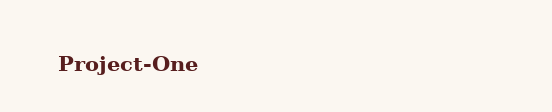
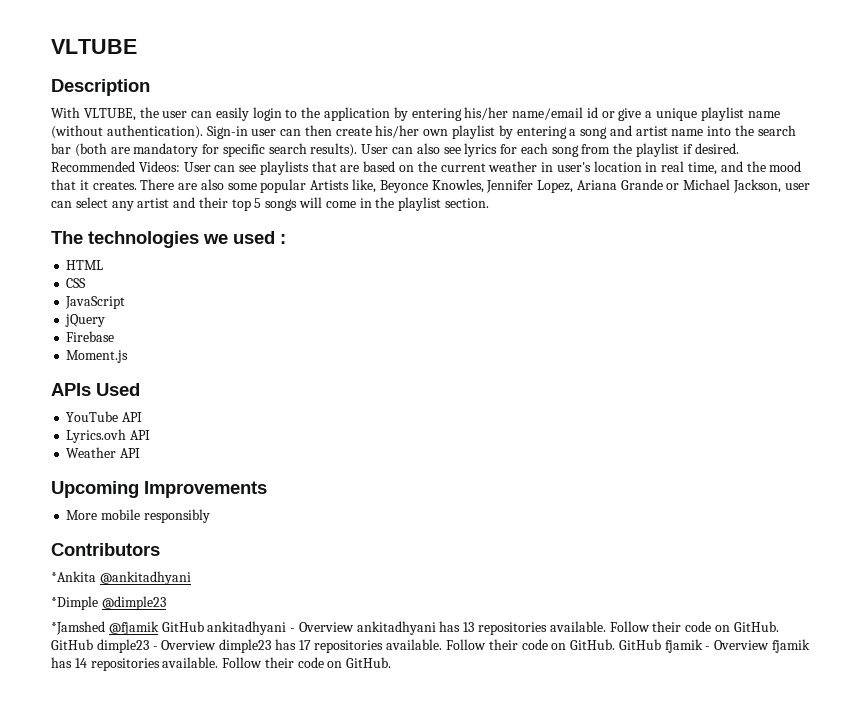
[58,56,198,75] Project-One -> [51,39,137,54] [51,79,150,96] [51,107,780,121] [51,125,796,139] [51,143,739,157] [51,161,802,175] [51,179,810,193] [51,197,489,211] [51,231,286,248] [66,260,104,270] [66,278,87,288] [65,296,126,309] [65,314,106,327] [66,331,115,342] [66,350,129,363] [51,383,140,396] [66,411,143,422] [66,429,151,443] [66,447,141,458] [51,481,267,498] [66,509,210,523] [51,543,160,556] [51,571,191,585] [51,596,166,610] [51,621,779,635] [51,639,811,653] [51,657,392,671] VLTUBE // Description // With VLTUBE, the user can easily login to the application by entering his/her name/email id or give a unique playlist name (without authentication). Sign-in user can then create his/her own playlist by entering a song and artist name into the search bar (both are mandatory for specific search results). User can also see lyrics for each song from the playlist if desired. Recommended Videos: User can see playlists that are based on the current weather in user's location in real time, and the mood that it creates. There are also some popular Artists like, Beyonce Knowles, Jennifer Lopez, Ariana Grande or Michael Jackson, user can select any artist and their top 5 songs will come in the playlist section. // The technologies we used : // HTML // CSS // JavaScript // jQuery // Firebase // Moment.js // APIs Used // YouTube API // Lyrics.ovh API // Weather API // Upcoming Improvements // More mobile responsibly // Contributors // *Ankita @ankitadhyani // *Dimple @dimple23 // *Jamshed @fjamik GitHub ankitadhyani - Overview ankitadhyani has 13 repositories available. Follow their code on GitHub. GitHub dimple23 - Overview dimple23 has 17 repositories available. Follow their code on GitHub. GitHub fjamik - Overview fjamik has 14 repositories available. Follow their code on GitHub.

